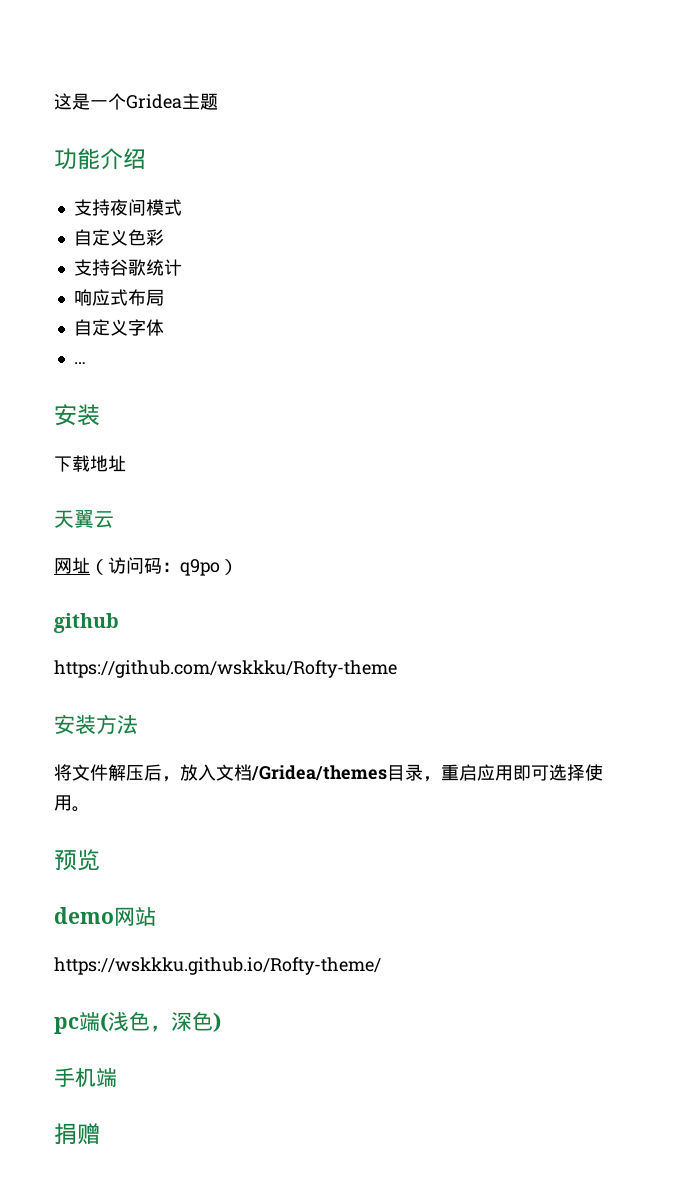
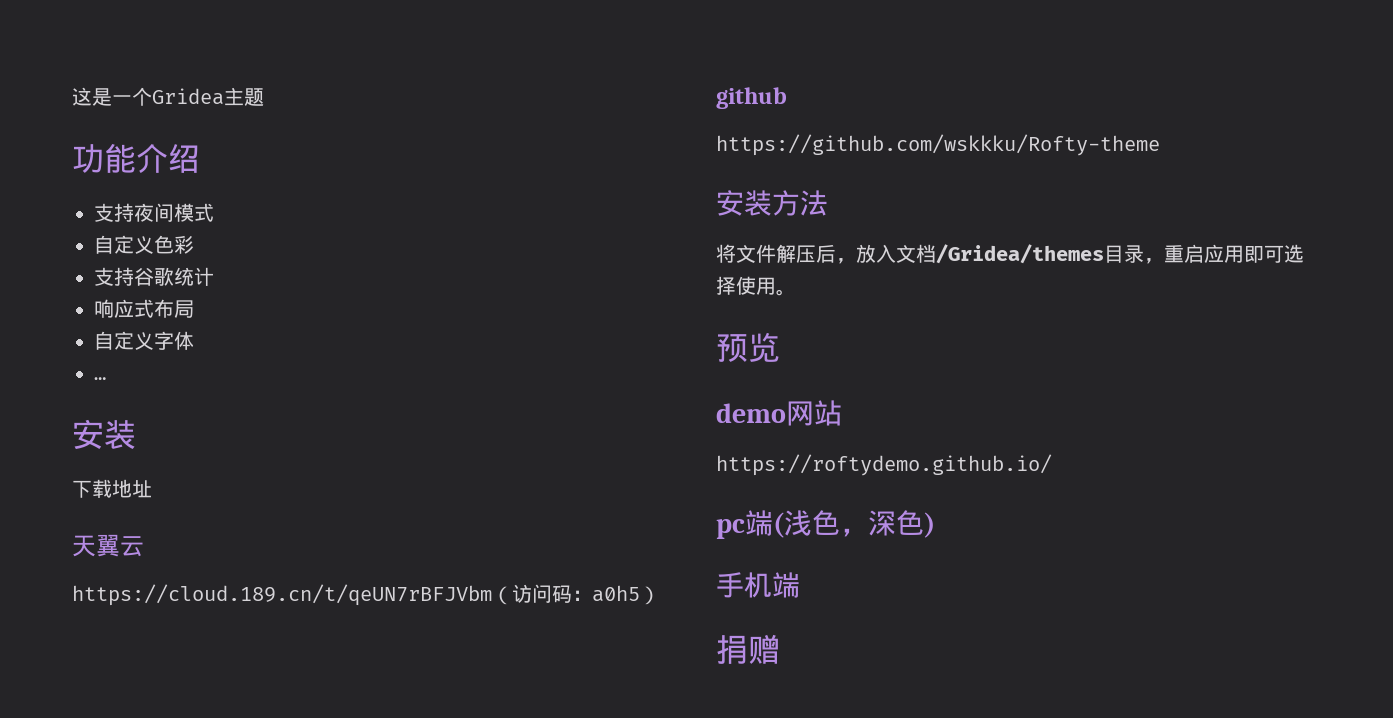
[54,557,90,574] 网址 -> [72,584,492,606] https://cloud.189.cn/t/qeUN7rBFJVbm
[180,559,220,576] q9po -> [592,585,640,602] a0h5
[54,957,381,975] https://wskkku.github.io/Rofty-theme/ -> [716,454,1052,476] https://roftydemo.github.io/

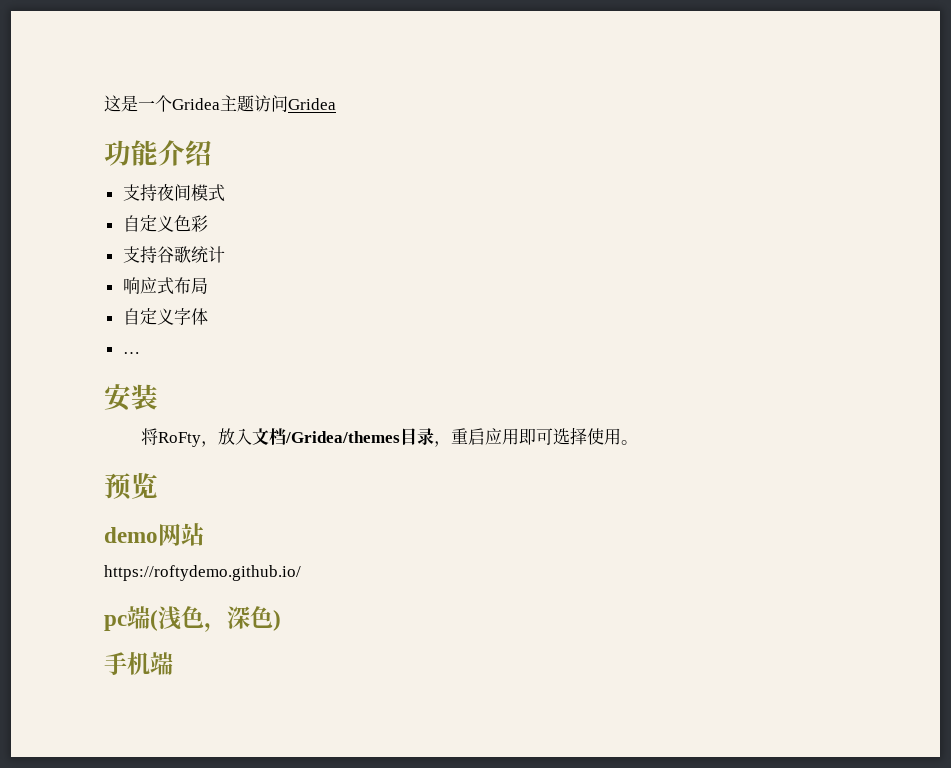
(264, 97) none -> [254,95,336,112] 访问Gridea
[72,479,152,498] [72,534,144,557] [72,584,660,606] [716,87,787,109] [716,134,1160,156] [716,190,828,216] [716,244,836,263] 下载地址 // 天翼云 // https://cloud.189.cn/t/qeUN7rBFJVbm（访问码：a0h5） // github // https://github.com/wskkku/Rofty-theme // 安装方法 // 将文件解压后 -> [141,428,202,447] 将RoFty
[716,634,780,664] // 捐赠 -> (173, 663) none

